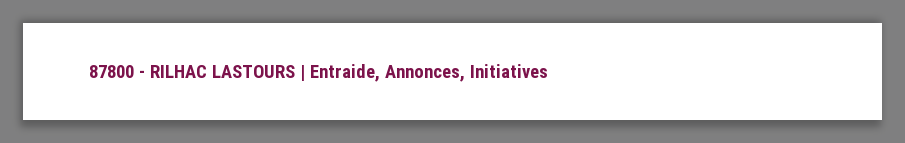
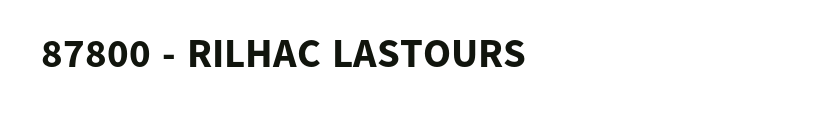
[299,64,548,82] | Entraide, Annonces, Initiatives -> (527, 53) none

